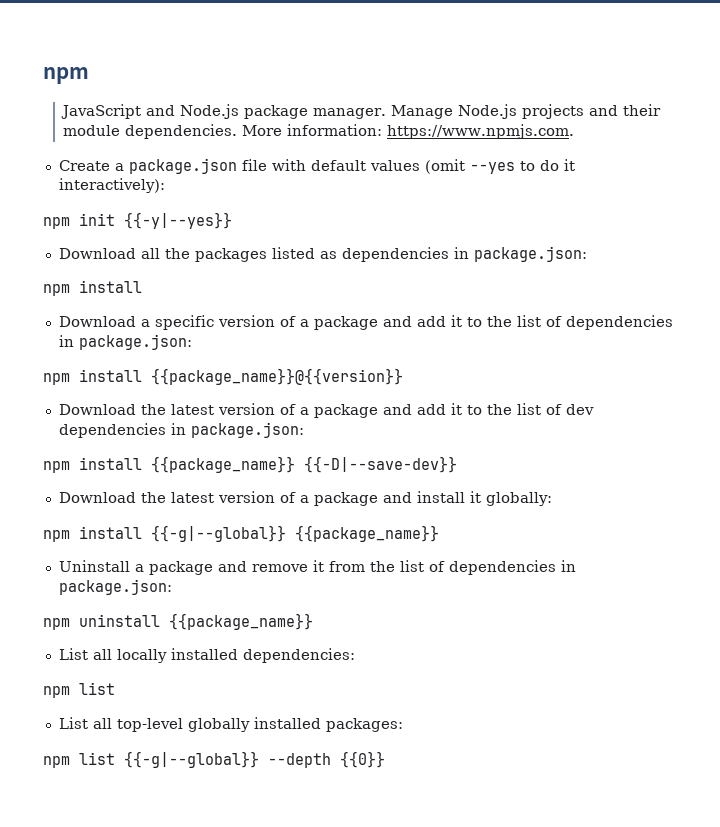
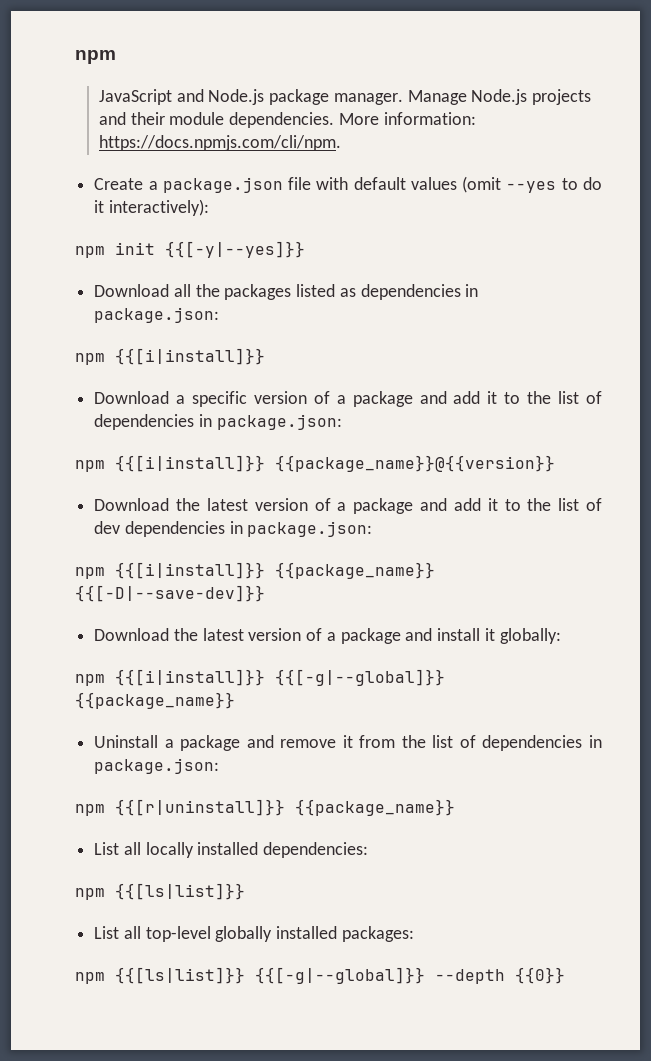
[387,124,575,139] https://www.npmjs.com. -> [99,135,342,151] https://docs.npmjs.com/cli/npm.
[124,212,232,229] {{-y|--yes}} -> [165,241,305,258] {{[-y|--yes]}}
[79,280,142,293] install -> [115,348,265,365] {{[i|install]}}
[79,369,142,382] install -> [115,455,265,472] {{[i|install]}}
[79,456,457,473] install {{package_name}} {{-D|--save-dev}} -> [115,562,435,579] [75,585,265,602] {{[i|install]}} {{package_name}} {{[-D|--save-dev]}}
[79,525,286,542] install {{-g|--global}} -> [115,669,445,686] {{[i|install]}} {{[-g|--global]}}
[79,614,160,627] uninstall -> [115,799,285,816] {{[r|uninstall]}}
[79,682,115,695] list -> [115,883,245,900] {{[ls|list]}}
[79,751,259,768] list {{-g|--global}} -> [115,967,425,984] {{[ls|list]}} {{[-g|--global]}}

